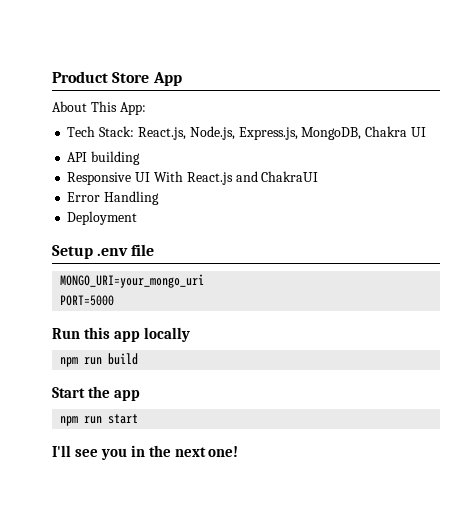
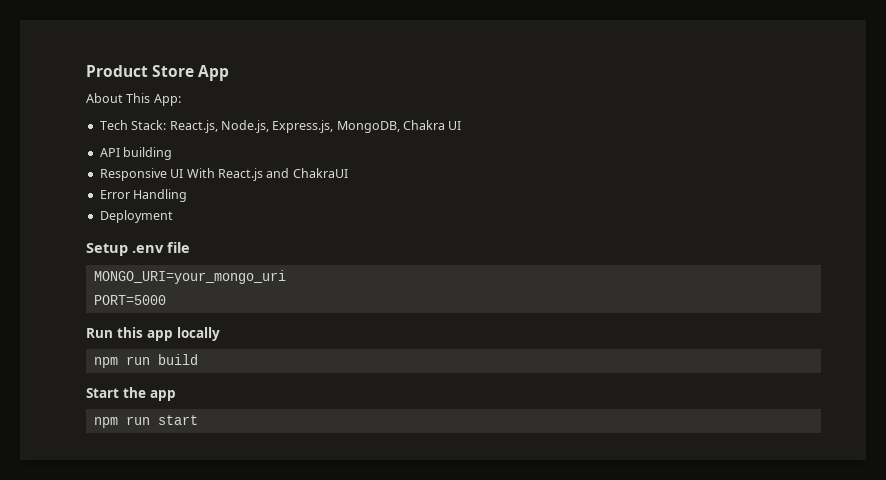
[52,445,239,460] // I'll see you in the next one! -> (198, 420) none

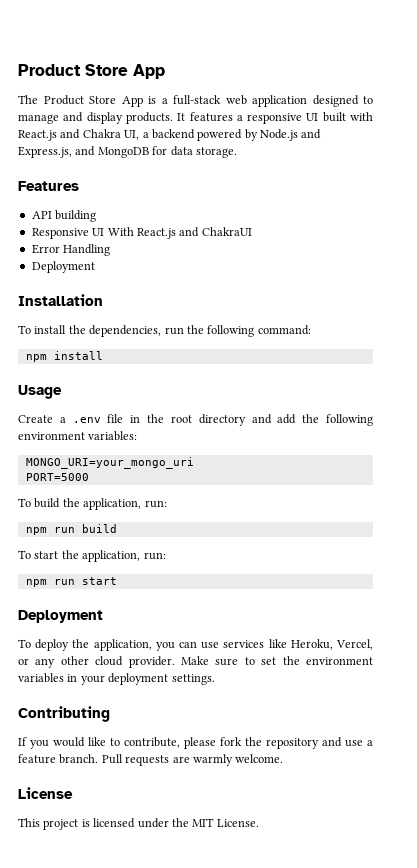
[86,93,181,106] [99,120,462,133] About This App: // Tech Stack: React.js, Node.js, Express.js, MongoDB, Chakra UI -> [18,95,373,107] [18,112,374,124] [18,129,322,141] [18,146,237,158] [18,181,79,191] The Product Store App is a full-stack web application designed to manage and display products. It features a responsive UI built with React.js and Chakra UI, a backend powered by Node.js and Express.js, and MongoDB for data storage. // Features
[86,242,190,256] [93,270,286,284] [93,295,166,305] [86,327,220,341] [93,354,198,368] [86,387,176,401] [93,415,198,428] Setup .env file // MONGO_URI=your_mongo_uri // PORT=5000 // Run this app locally // npm run build // Start the app // npm run start -> [18,294,103,306] [18,325,311,337] [25,351,103,362] [18,385,62,399] [18,414,373,426] [18,431,138,441] [25,457,194,469] [25,473,89,481] [18,498,167,510] [25,524,117,535] [18,550,166,562] [25,577,117,587] [18,610,103,623] [18,639,373,651] [18,656,373,668] [18,673,215,685] [18,706,110,722] [18,737,373,749] [18,754,284,766] [18,787,73,799] [18,818,259,830] Installation // To install the dependencies, run the following command: // npm install // Usage // Create a .env file in the root directory and add the following environment variables: // MONGO_URI=your_mongo_uri // PORT=5000 // To build the application, run: // npm run build // To start the application, run: // npm run start // Deployment // To deploy the application, you can use services like Heroku, Vercel, or any other cloud provider. Make sure to set the environment variables in your deployment settings. // Contributing // If you would like to contribute, please fork the repository and use a feature branch. Pull requests are warmly welcome. // License // This project is licensed under the MIT License.

